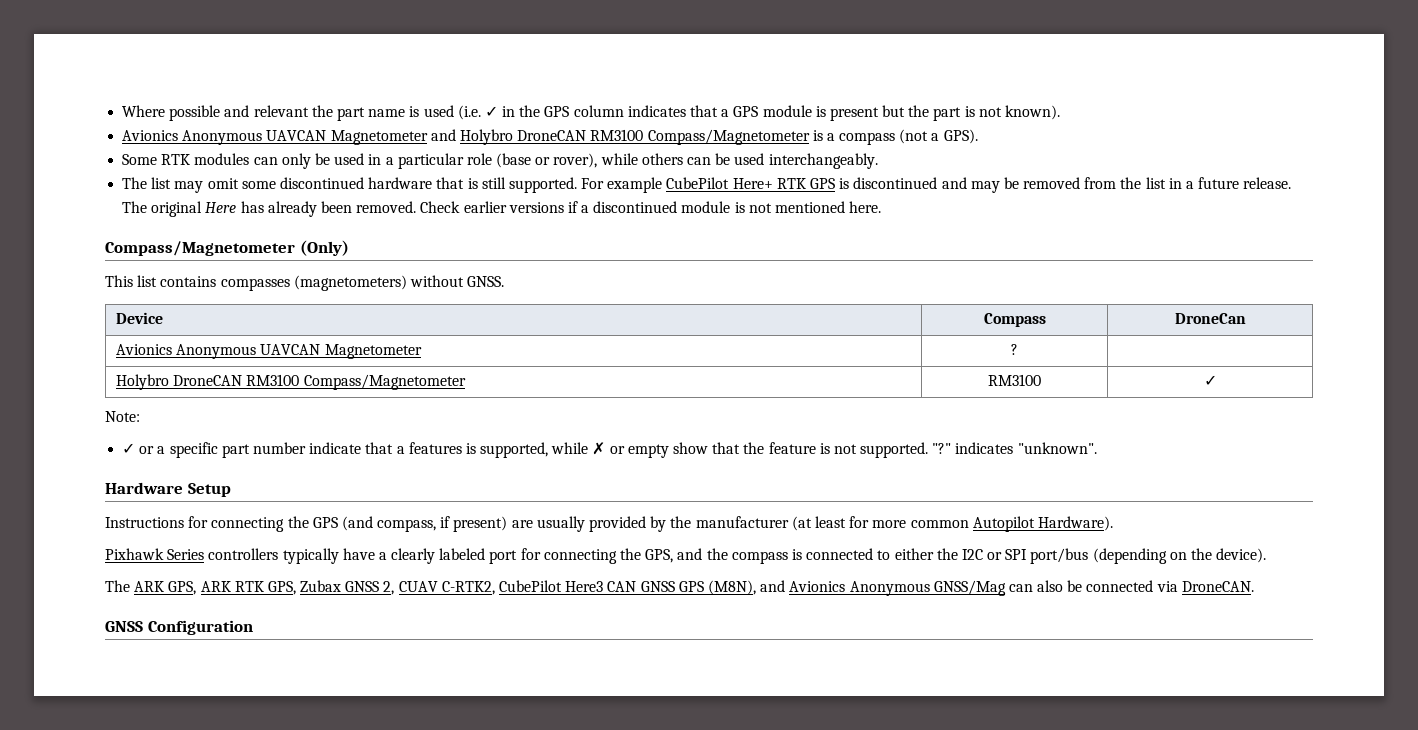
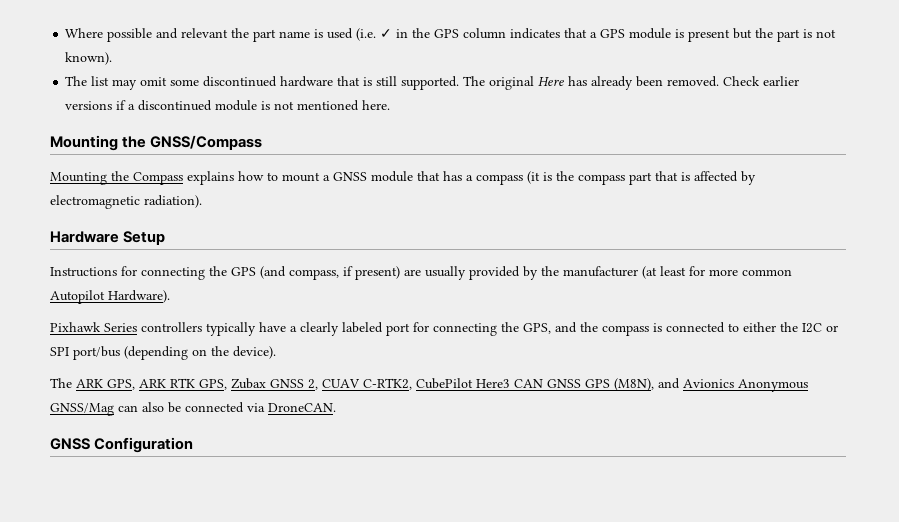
[122,129,978,145] [122,153,878,169] // Avionics Anonymous UAVCAN Magnetometer and Holybro DroneCAN RM3100 Compass/Magnetometer is a compass (not a GPS). // Some RTK modules can only be used in a particular role (base or rover), while others can be used interchangeably. -> (113, 58) none
[581,177,1292,193] For example CubePilot Here+ RTK GPS is discontinued and may be removed from the list in a future release. -> (460, 83) none
[105,240,349,256] [105,275,505,291] [116,312,164,324] [983,313,1046,327] [1174,313,1246,324] [116,344,422,359] [1011,344,1018,355] [116,374,466,390] [988,374,1041,386] [1203,375,1217,386] [105,411,140,422] [122,442,1097,458] Compass/Magnetometer (Only) // This list contains compasses (magnetometers) without GNSS. // Device | Compass | DroneCan // Avionics Anonymous UAVCAN Magnetometer | ? | // Holybro DroneCAN RM3100 Compass/Magnetometer | RM3100 | ✓ // Note: // ✓ or a specific part number indicate that a features is supported, while ✗ or empty show that the feature is not supported. "?" indicates "unknown". -> [50,135,263,151] [50,171,756,185] [50,195,202,209] Mounting the GNSS/Compass // Mounting the Compass explains how to mount a GNSS module that has a compass (it is the compass part that is affected by electromagnetic radiation).

